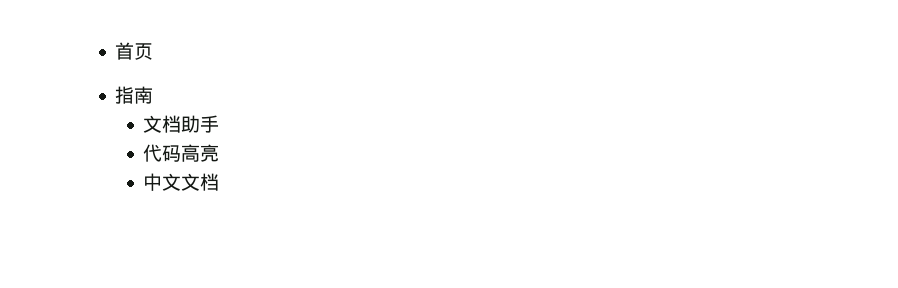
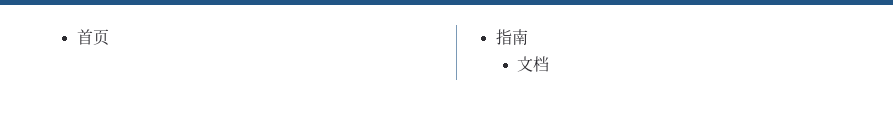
[181,115,220,133] [143,144,220,162] [143,173,220,191] 助手 // 代码高亮 // 中文文档 -> (549, 64) none

